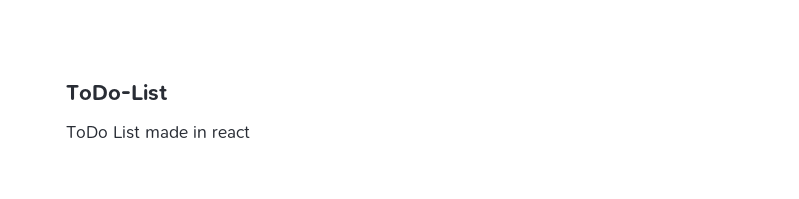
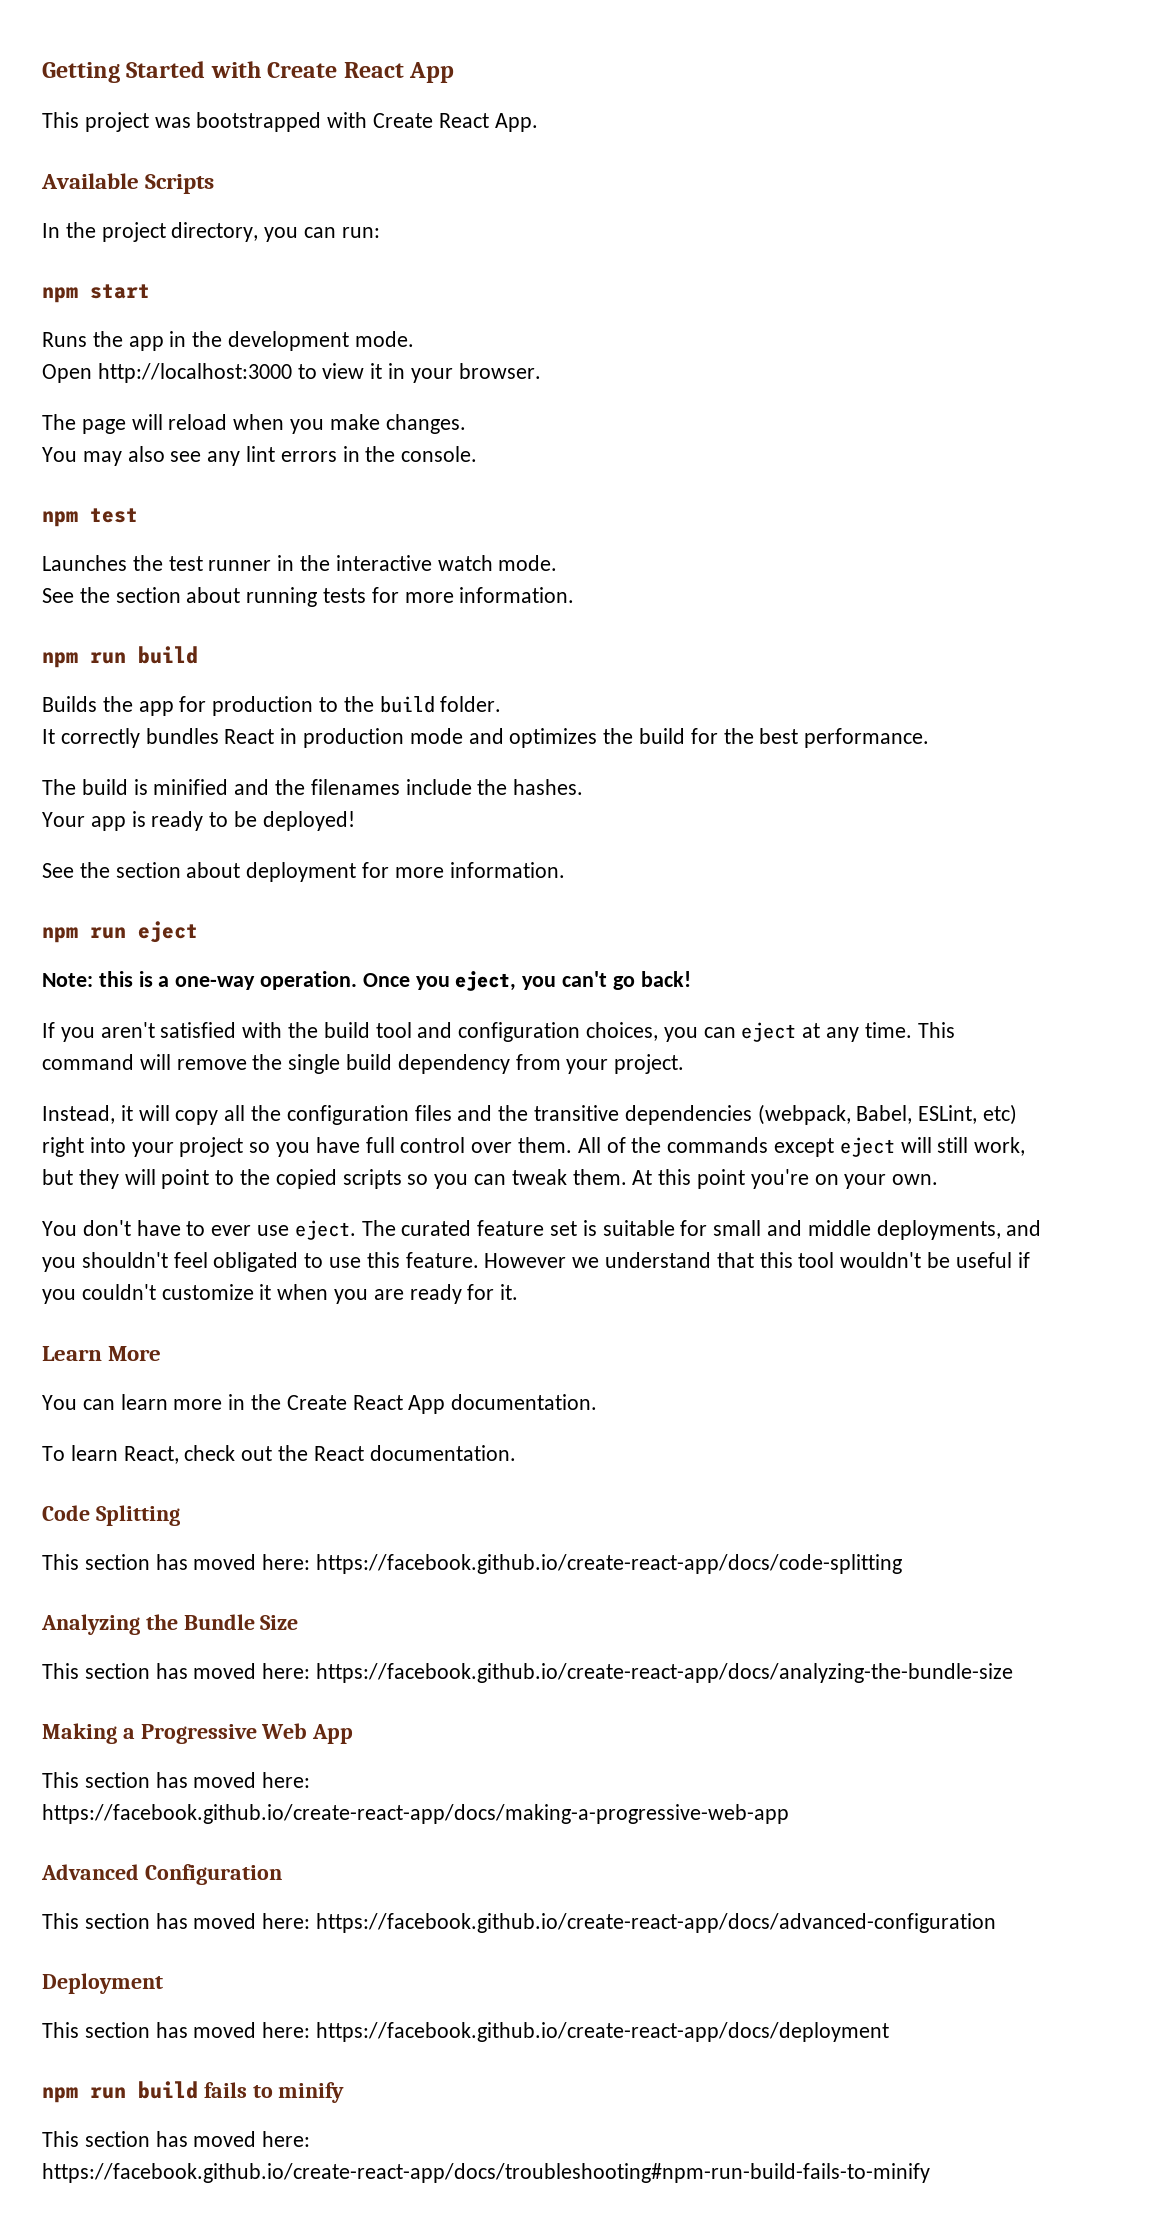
[66,84,168,101] [66,126,250,139] ToDo-List // ToDo List made in react -> [42,61,455,83] [42,112,538,132] [41,173,215,194] [42,222,380,242] [42,284,150,303] [42,331,414,351] [42,363,541,383] [42,414,466,434] [42,446,478,466] [42,508,138,527] [42,555,558,571] [42,587,575,607] [42,646,198,668] [42,696,502,716] [42,728,930,748] [42,779,584,795] [42,811,355,831] [42,862,565,882] [42,921,198,943] [42,971,691,991] [42,1022,955,1042] [42,1054,685,1074] [42,1104,1018,1125] [42,1137,1026,1157] [42,1169,939,1189] [42,1220,1042,1240] [42,1252,1030,1272] [42,1284,519,1304] [42,1346,162,1361] [42,1394,598,1414] [42,1445,516,1464] [42,1505,180,1526] [42,1554,903,1574] [41,1614,299,1635] [42,1663,1014,1683] [42,1723,354,1744] [42,1772,311,1788] [42,1804,789,1824] [41,1864,282,1885] [42,1913,997,1933] [42,1973,163,1994] [42,2022,890,2042] [42,2081,345,2103] [42,2131,311,2147] [42,2163,930,2183] Getting Started with Create React App // This project was bootstrapped with Create React App. // Available Scripts // In the project directory, you can run: // npm start // Runs the app in the development mode. // Open http://localhost:3000 to view it in your browser. // The page will reload when you make changes. // You may also see any lint errors in the console. // npm test // Launches the test runner in the interactive watch mode. // See the section about running tests for more information. // npm run build // Builds the app for production to the build folder. // It correctly bundles React in production mode and optimizes the build for the best performance. // The build is minified and the filenames include the hashes. // Your app is ready to be deployed! // See the section about deployment for more information. // npm run eject // Note: this is a one-way operation. Once you eject, you can't go back! // If you aren't satisfied with the build tool and configuration choices, you can eject at any time. This command will remove the single build dependency from your project. // Instead, it will copy all the configuration files and the transitive dependencies (webpack, Babel, ESLint, etc) right into your project so you have full control over them. All of the commands except eject will still work, but they will point to the copied scripts so you can tweak them. At this point you're on your own. // You don't have to ever use eject. The curated feature set is suitable for small and middle deployments, and you shouldn't feel obligated to use this feature. However we understand that this tool wouldn't be useful if you couldn't customize it when you are ready for it. // Learn More // You can learn more in the Create React App documentation. // To learn React, check out the React documentation. // Code Splitting // This section has moved here: https://facebook.github.io/create-react-app/docs/code-splitting // Analyzing the Bundle Size // This section has moved here: https://facebook.github.io/create-react-app/docs/analyzing-the-bundle-size // Making a Progressive Web App // This section has moved here: https://facebook.github.io/create-react-app/docs/making-a-progressive-web-app // Advanced Configuration // This section has moved here: https://facebook.github.io/create-react-app/docs/advanced-configuration // Deployment // This section has moved here: https://facebook.github.io/create-react-app/docs/deployment // npm run build fails to minify // This section has moved here: https://facebook.github.io/create-react-app/docs/troubleshooting#npm-run-build-fails-to-minify

